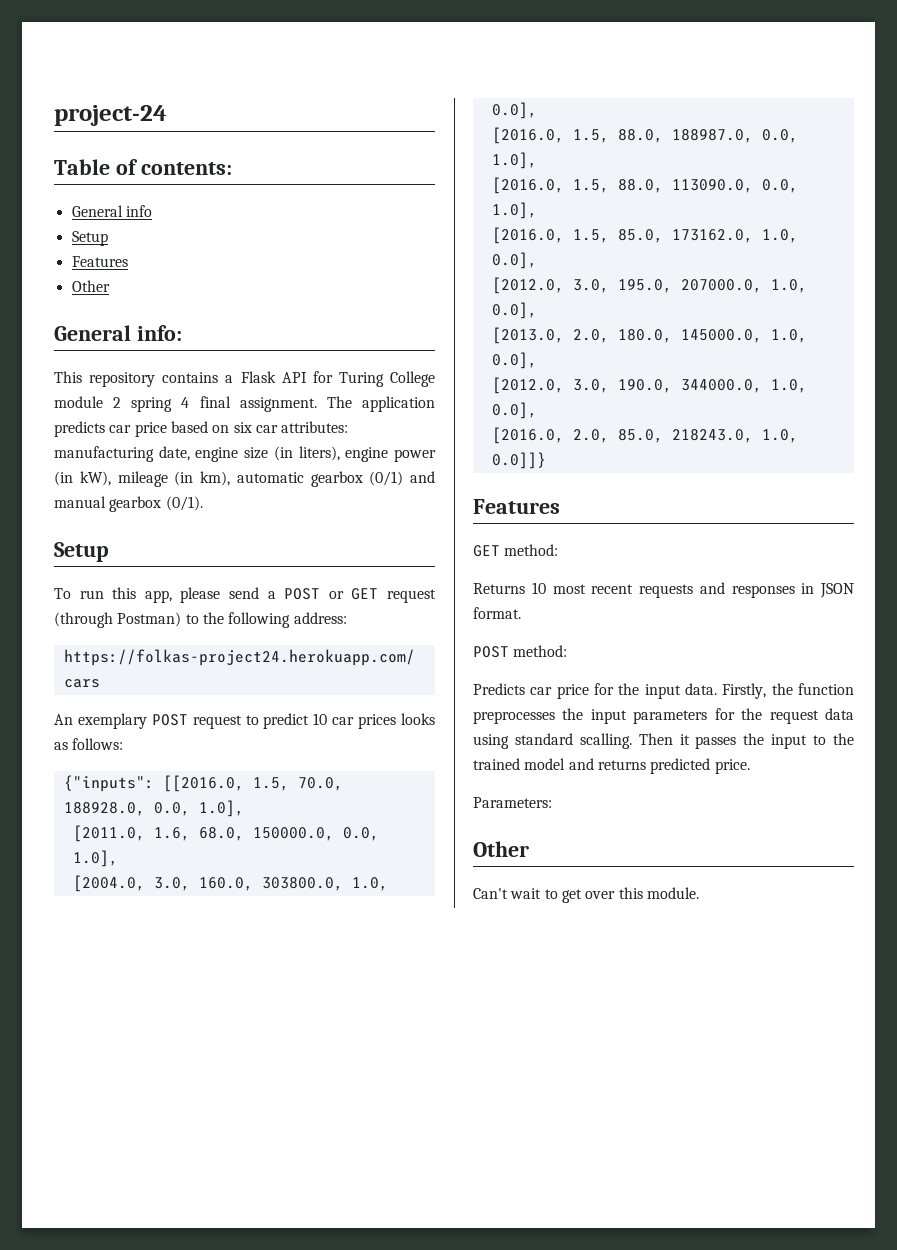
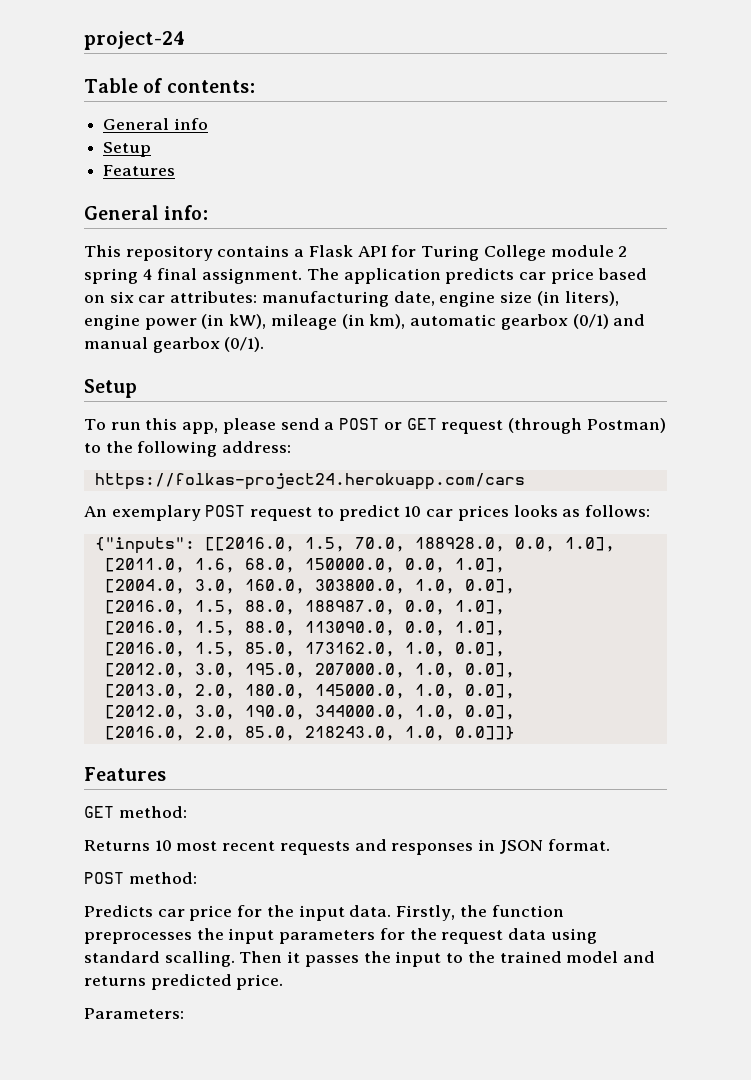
[71,280,110,292] // Other -> (176, 170) none
[473,841,529,857] [473,887,699,903] // Other // Can't wait to get over this module. -> (184, 1013) none

